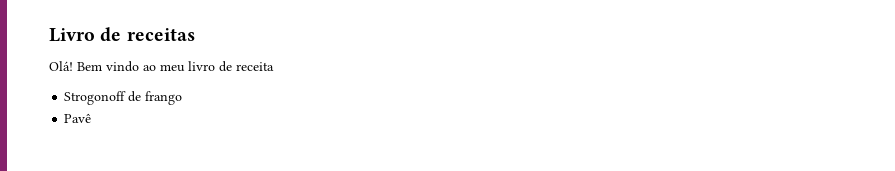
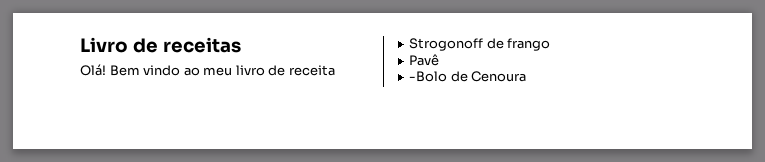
(92, 118) none -> [409,71,527,82] // -Bolo de Cenoura

